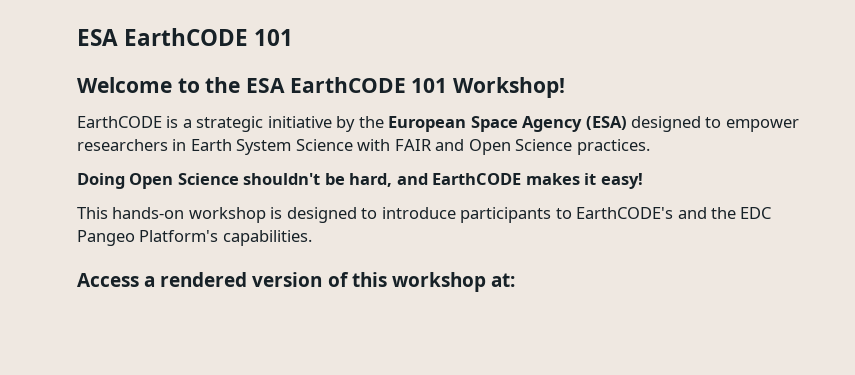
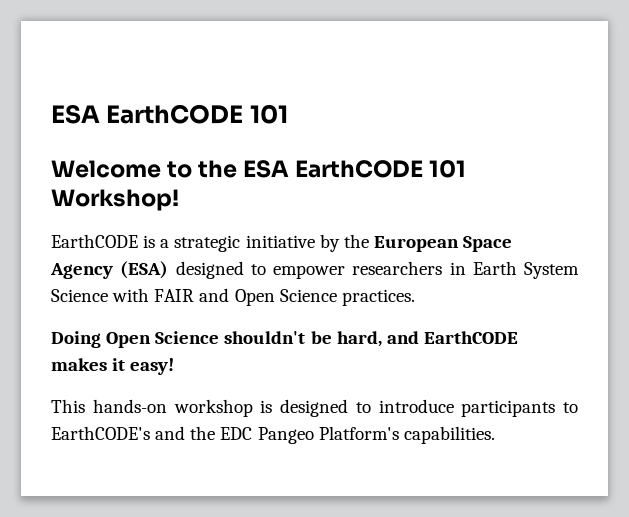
[77,272,515,292] // Access a rendered version of this workshop at: -> (495, 435) none

